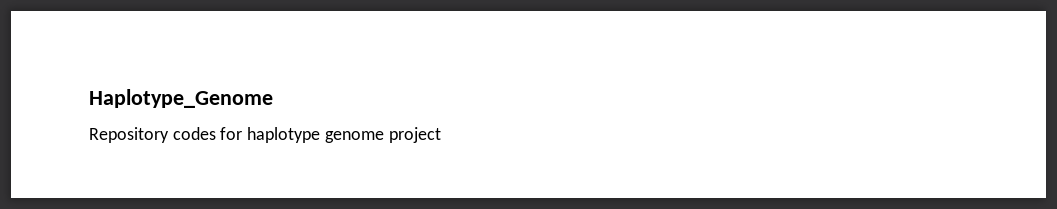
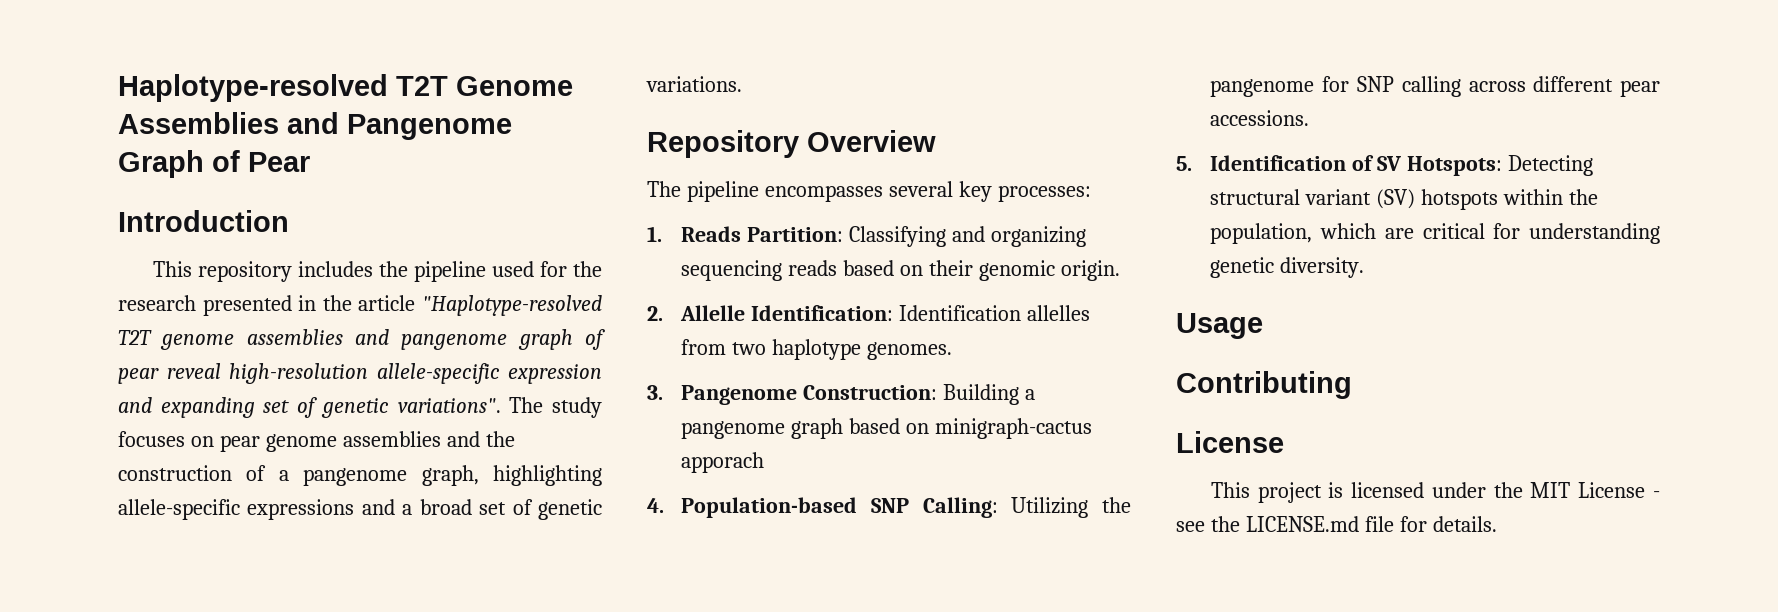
[89,89,273,108] [89,127,441,143] Haplotype_Genome // Repository codes for haplotype genome project -> [118,74,573,102] [118,112,512,140] [118,150,310,178] [118,210,289,232] [152,261,602,282] [118,295,602,316] [118,329,605,350] [118,363,602,384] [118,397,602,418] [118,431,515,452] [118,465,602,486] [118,499,603,520] [646,76,742,92] [647,130,936,158] [647,181,1091,202] [647,226,1087,247] [681,260,1121,281] [647,305,1091,321] [681,339,953,360] [647,384,1036,405] [681,418,1093,439] [681,452,765,473] [647,497,1131,518] [1210,76,1660,97] [1210,110,1310,126] [1176,155,1594,176] [1210,189,1599,210] [1210,223,1660,244] [1210,257,1365,278] [1176,313,1263,339] [1176,371,1352,399] [1176,431,1284,453] [1210,482,1660,503] [1176,516,1497,532] Haplotype-resolved T2T Genome Assemblies and Pangenome Graph of Pear // Introduction // This repository includes the pipeline used for the research presented in the article "Haplotype-resolved T2T genome assemblies and pangenome graph of pear reveal high-resolution allele-specific expression and expanding set of genetic variations". The study focuses on pear genome assemblies and the construction of a pangenome graph, highlighting allele-specific expressions and a broad set of genetic variations. // Repository Overview // The pipeline encompasses several key processes: // 1. Reads Partition: Classifying and organizing sequencing reads based on their genomic origin. // 2. Allelle Identification: Identification allelles from two haplotype genomes. // 3. Pangenome Construction: Building a pangenome graph based on minigraph-cactus apporach // 4. Population-based SNP Calling: Utilizing the pangenome for SNP calling across different pear accessions. // 5. Identification of SV Hotspots: Detecting structural variant (SV) hotspots within the population, which are critical for understanding genetic diversity. // Usage // Contributing // License // This project is licensed under the MIT License - see the LICENSE.md file for details.

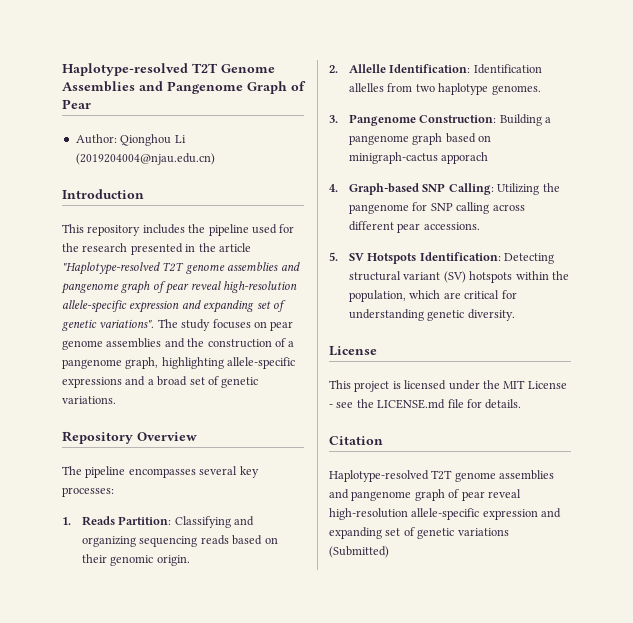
(310, 162) none -> [75,134,186,146] [75,153,215,165] // Author: Qionghou Li (2019204004@njau.edu.cn)
[681,497,858,518] Population-based -> [349,183,420,195] Graph-based
[1210,155,1503,176] Identification of SV Hotspots: -> [349,252,501,264] SV Hotspots Identification:
[1176,313,1263,339] [1176,371,1352,399] // Usage // Contributing -> (515, 315) none
(1497, 524) none -> [329,436,383,445] [329,470,555,482] [329,489,521,501] [329,508,562,520] [329,527,509,539] [329,546,389,558] // Citation // Haplotype-resolved T2T genome assemblies and pangenome graph of pear reveal high-resolution allele-specific expression and expanding set of genetic variations (Submitted)

